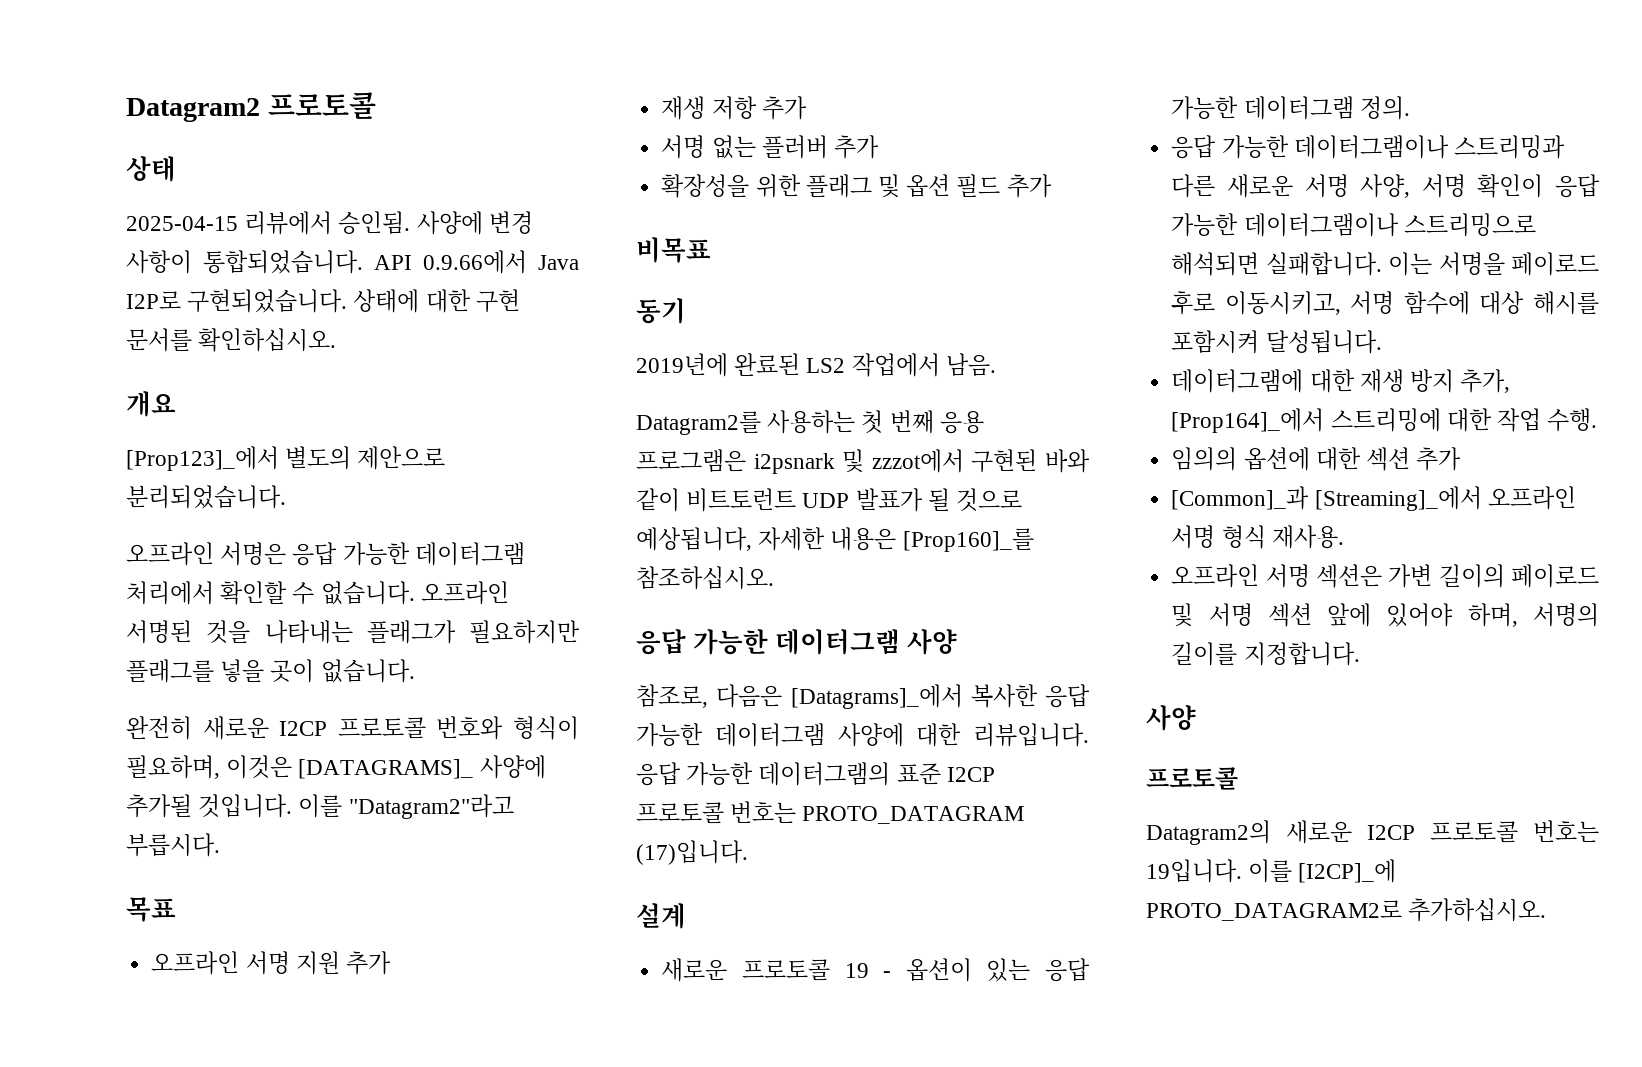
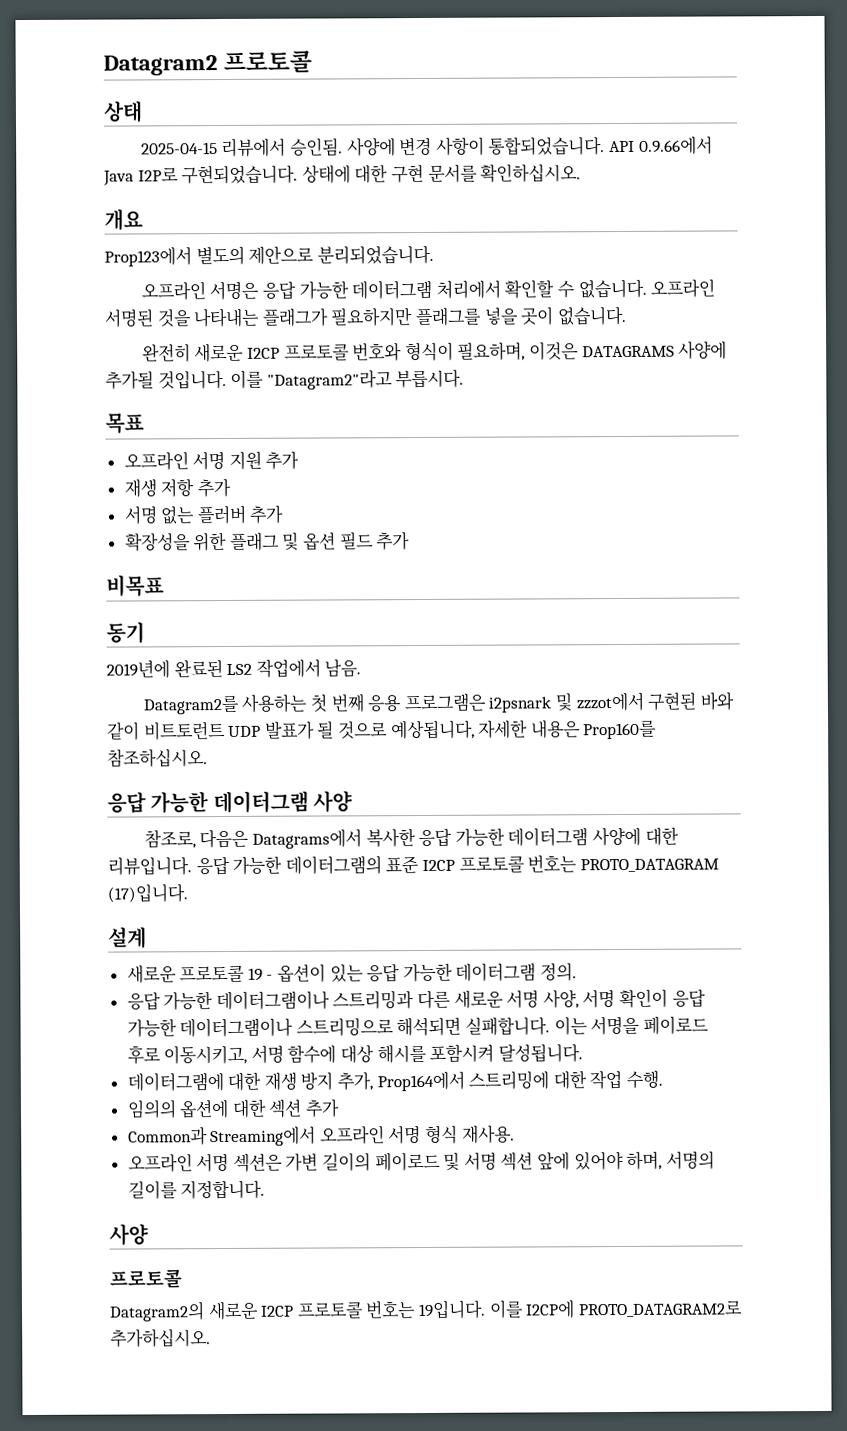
[126,446,279,471] [Prop123]_에서 -> [104,246,192,267] Prop123에서
[298,759,474,779] [DATAGRAMS]_ -> [581,345,675,358] DATAGRAMS
[902,528,1034,552] [Prop160]_를 -> [583,720,658,740] Prop160를
[790,684,963,709] [Datagrams]_에서 -> [251,828,362,849] Datagrams에서
[1171,408,1325,433] [Prop164]_에서 -> [376,1070,465,1092] Prop164에서
[1171,486,1482,511] [Common]_과 [Streaming]_에서 -> [127,1125,317,1147] Common과 Streaming에서
[1298,859,1397,883] [I2CP]_에 -> [525,1300,576,1319] I2CP에

